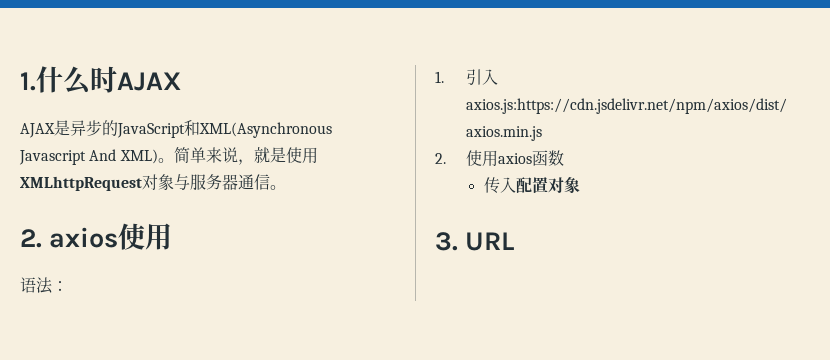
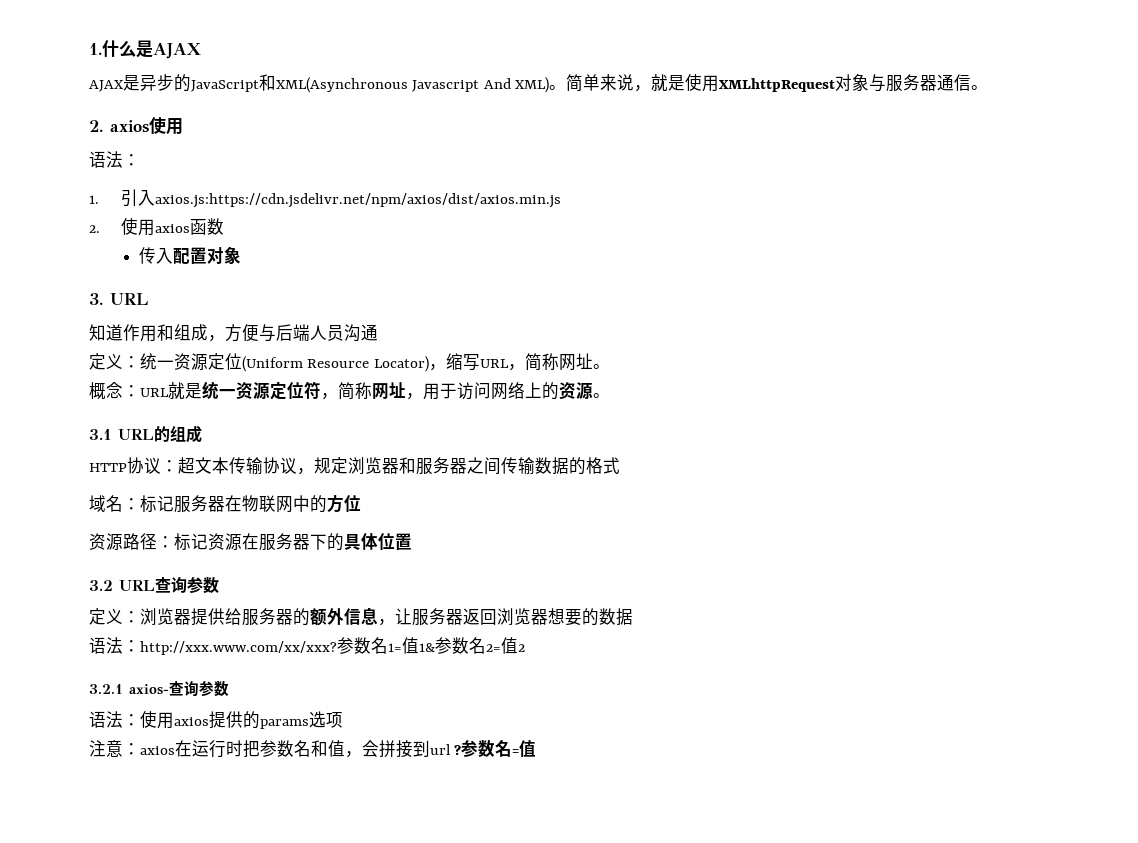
[90,66,117,93] 时 -> [136,40,153,58] 是
(515, 241) none -> [89,324,378,342] [89,353,610,372] [89,381,610,400] [89,425,202,443] [89,457,620,475] [89,494,361,513] [89,533,412,551] [89,576,219,594] [89,607,633,626] [89,637,525,655] [89,680,229,697] [89,711,343,729] [89,740,537,758] // 知道作用和组成，方便与后端人员沟通 // 定义：统一资源定位(Uniform Resource Locator)，缩写URL，简称网址。 // 概念：URL就是统一资源定位符，简称网址，用于访问网络上的资源。 // 3.1 URL的组成 // HTTP协议：超文本传输协议，规定浏览器和服务器之间传输数据的格式 // 域名：标记服务器在物联网中的方位 // 资源路径：标记资源在服务器下的具体位置 // 3.2 URL查询参数 // 定义：浏览器提供给服务器的额外信息，让服务器返回浏览器想要的数据 // 语法：http://xxx.www.com/xx/xxx?参数名1=值1&参数名2=值2 // 3.2.1 axios-查询参数 // 语法：使用axios提供的params选项 // 注意：axios在运行时把参数名和值，会拼接到url ?参数名=值

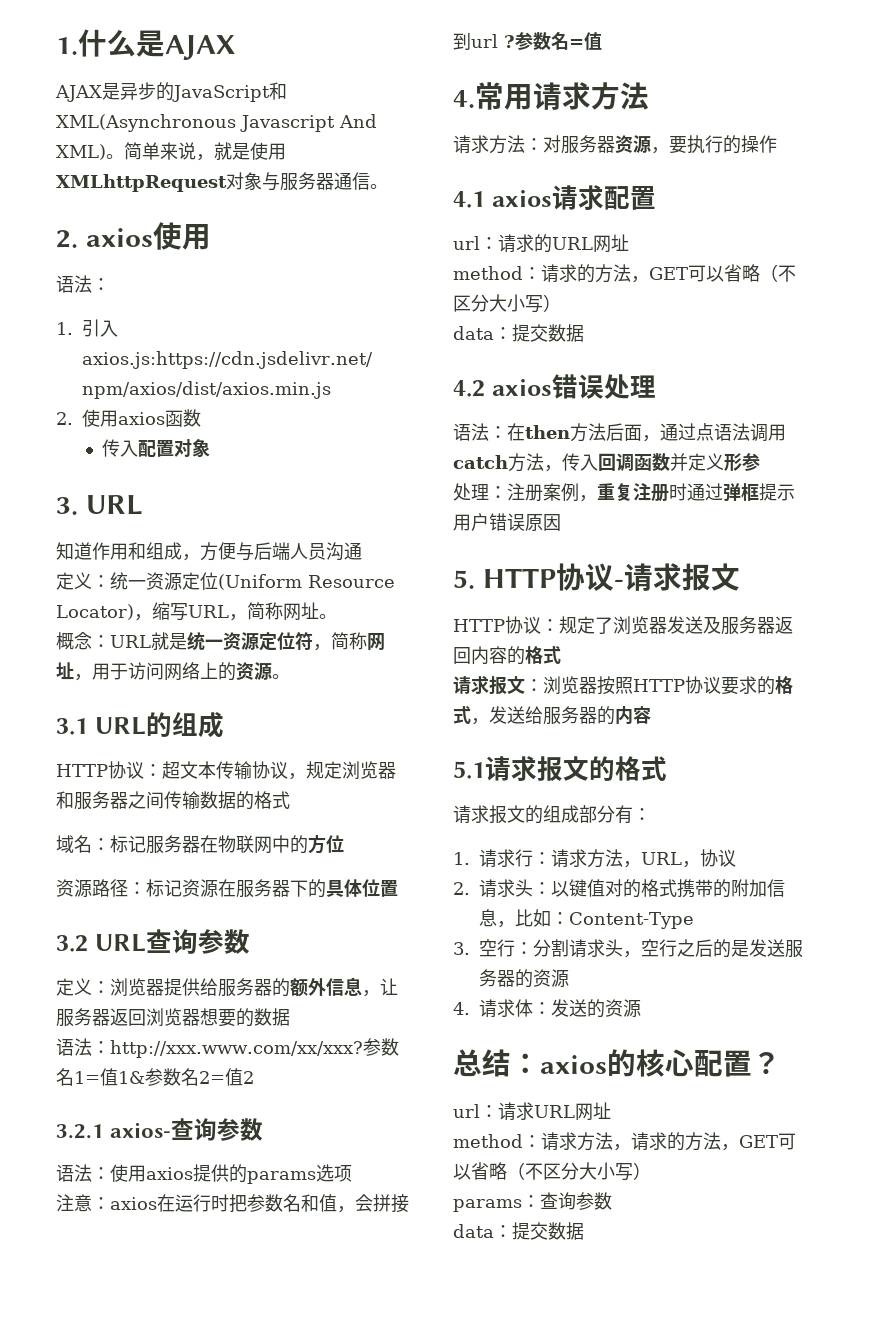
(537, 748) none -> [453,82,649,110] [453,135,777,154] [453,185,656,211] [453,234,629,253] [453,264,796,283] [453,294,561,313] [453,324,584,342] [453,374,656,399] [453,423,786,442] [453,453,760,472] [453,483,795,502] [453,513,561,531] [453,563,740,591] [453,616,793,635] [453,646,561,665] [453,675,793,695] [453,706,651,725] [453,756,667,782] [453,805,651,824] [453,849,737,868] [453,879,786,898] [479,909,695,929] [453,939,804,958] [479,969,570,988] [453,999,642,1018] [453,1049,781,1077] [453,1102,611,1121] [453,1132,796,1151] [453,1162,651,1181] [453,1192,612,1212] [453,1222,584,1240] // 4.常用请求方法 // 请求方法：对服务器资源，要执行的操作 // 4.1 axios请求配置 // url：请求的URL网址 // method：请求的方法，GET可以省略（不区分大小写） // data：提交数据 // 4.2 axios错误处理 // 语法：在then方法后面，通过点语法调用catch方法，传入回调函数并定义形参 // 处理：注册案例，重复注册时通过弹框提示用户错误原因 // 5. HTTP协议-请求报文 // HTTP协议：规定了浏览器发送及服务器返回内容的格式 // 请求报文：浏览器按照HTTP协议要求的格式，发送给服务器的内容 // 5.1请求报文的格式 // 请求报文的组成部分有： // 1.请求行：请求方法，URL，协议 // 2.请求头：以键值对的格式携带的附加信息，比如：Content-Type // 3.空行：分割请求头，空行之后的是发送服务器的资源 // 4.请求体：发送的资源 // 总结：axios的核心配置？ // url：请求URL网址 // method：请求方法，请求的方法，GET可以省略（不区分大小写） // params：查询参数 // data：提交数据

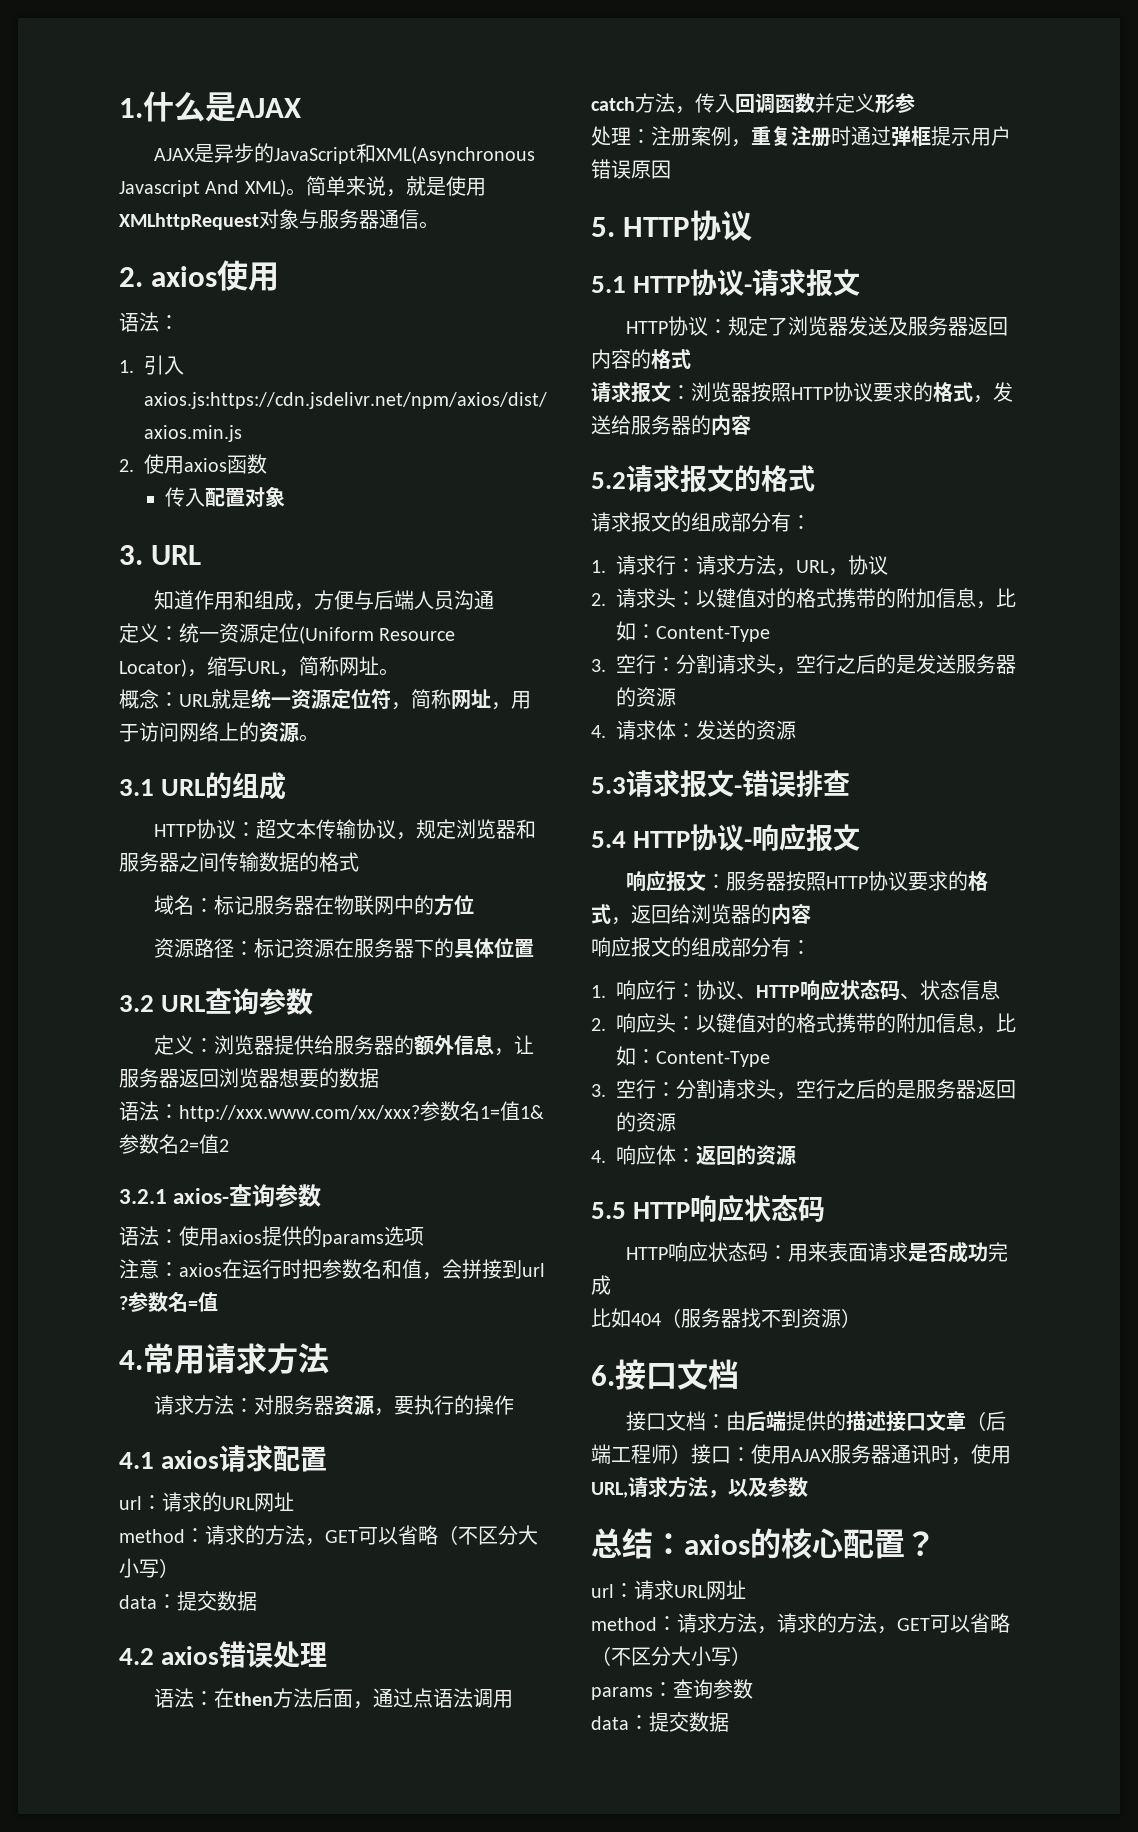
(614, 577) none -> [591,269,745,296] // 5.1 HTTP协议
[453,761,485,779] 5.1 -> [591,472,626,489] 5.2
(642, 1008) none -> [591,770,850,798] [591,824,861,852] [626,870,989,892] [591,904,811,925] [591,937,811,957] [591,979,1000,1001] [591,1013,1016,1034] [616,1046,770,1067] [591,1079,1016,1100] [616,1112,676,1132] [591,1145,796,1166] [591,1195,826,1222] [626,1241,1009,1263] [591,1275,611,1295] [591,1308,861,1328] [591,1359,739,1390] [626,1411,1007,1432] [591,1444,1011,1465] [591,1477,808,1498] // 5.3请求报文-错误排查 // 5.4 HTTP协议-响应报文 // 响应报文：服务器按照HTTP协议要求的格式，返回给浏览器的内容 // 响应报文的组成部分有： // 1.响应行：协议、HTTP响应状态码、状态信息 // 2.响应头：以键值对的格式携带的附加信息，比如：Content-Type // 3.空行：分割请求头，空行之后的是服务器返回的资源 // 4.响应体：返回的资源 // 5.5 HTTP响应状态码 // HTTP响应状态码：用来表面请求是否成功完成 // 比如404（服务器找不到资源） // 6.接口文档 // 接口文档：由后端提供的描述接口文章（后端工程师）接口：使用AJAX服务器通讯时，使用URL,请求方法，以及参数

